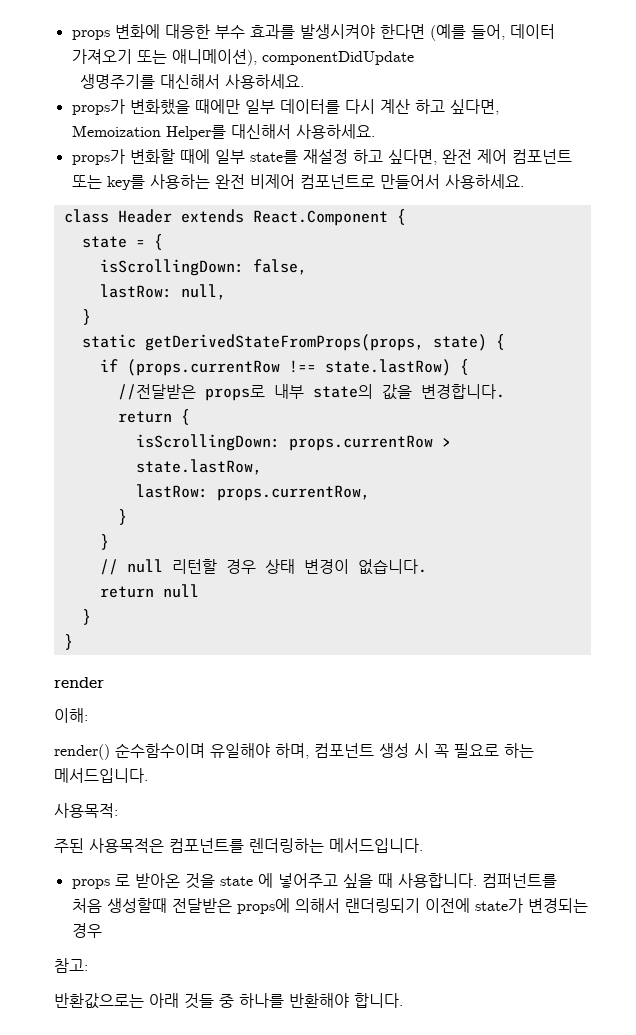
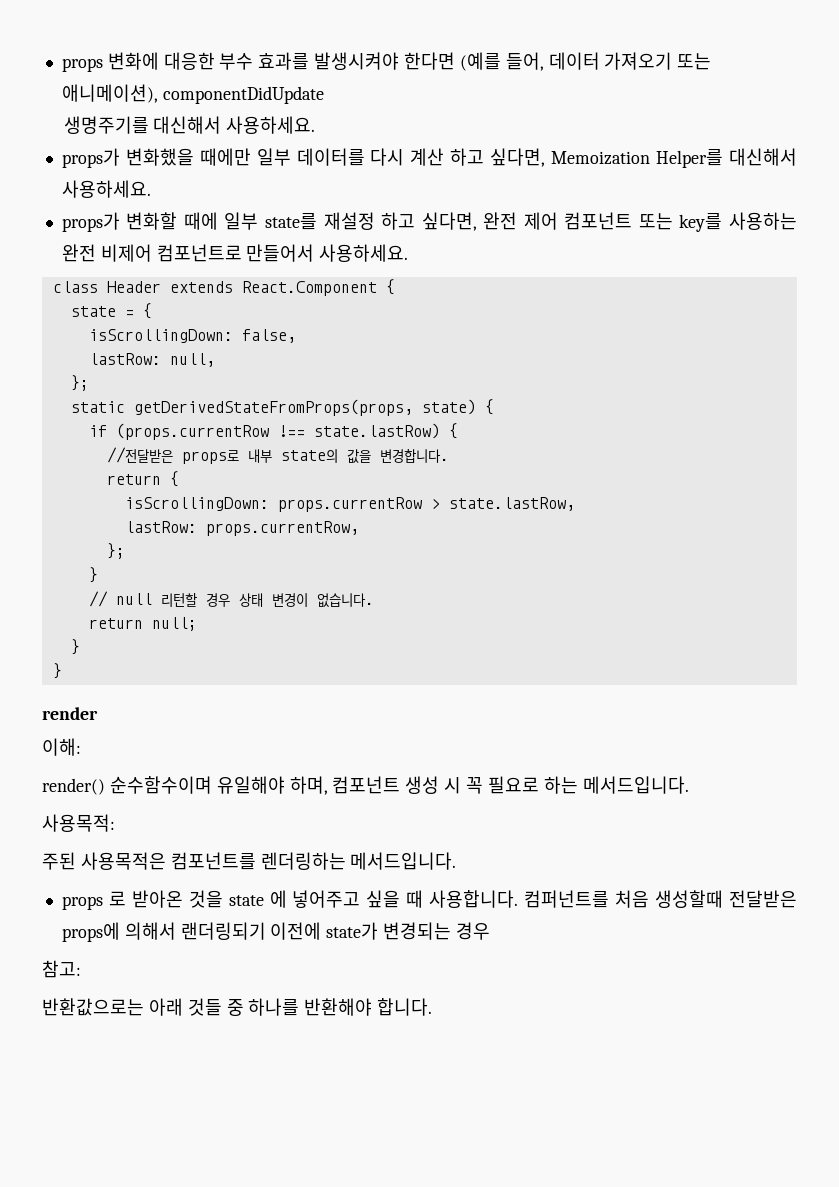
[81,309,91,325] } -> [70,375,89,391] };
[117,509,127,525] } -> [106,543,125,559] };
[162,584,199,598] null -> [151,617,197,631] null;

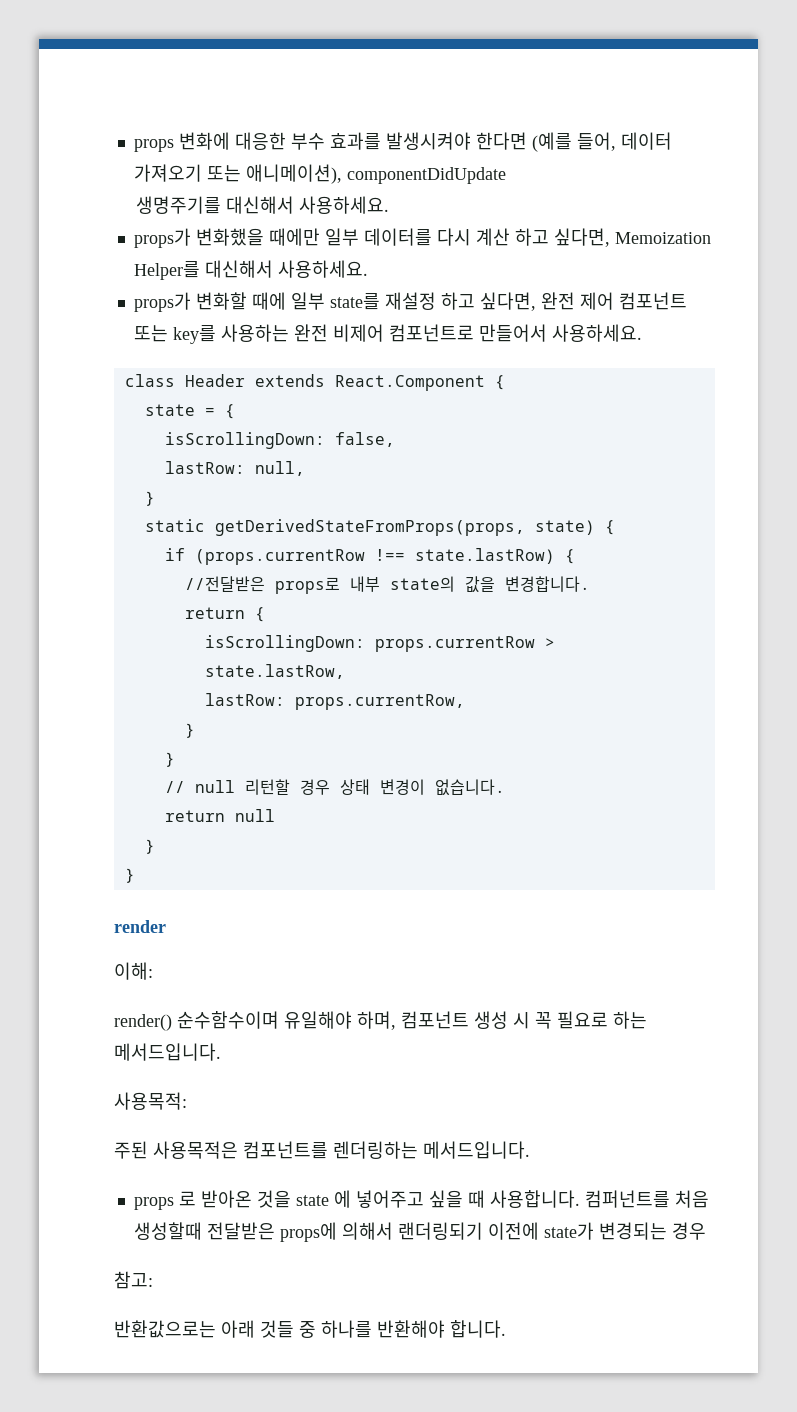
[70,375,89,391] }; -> [144,491,155,506] }
[106,543,125,559] }; -> [184,723,195,738] }
[151,617,197,631] null; -> [234,809,275,822] null

